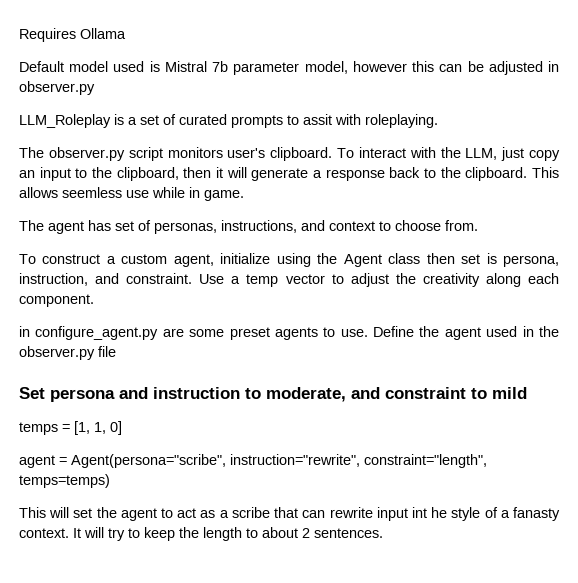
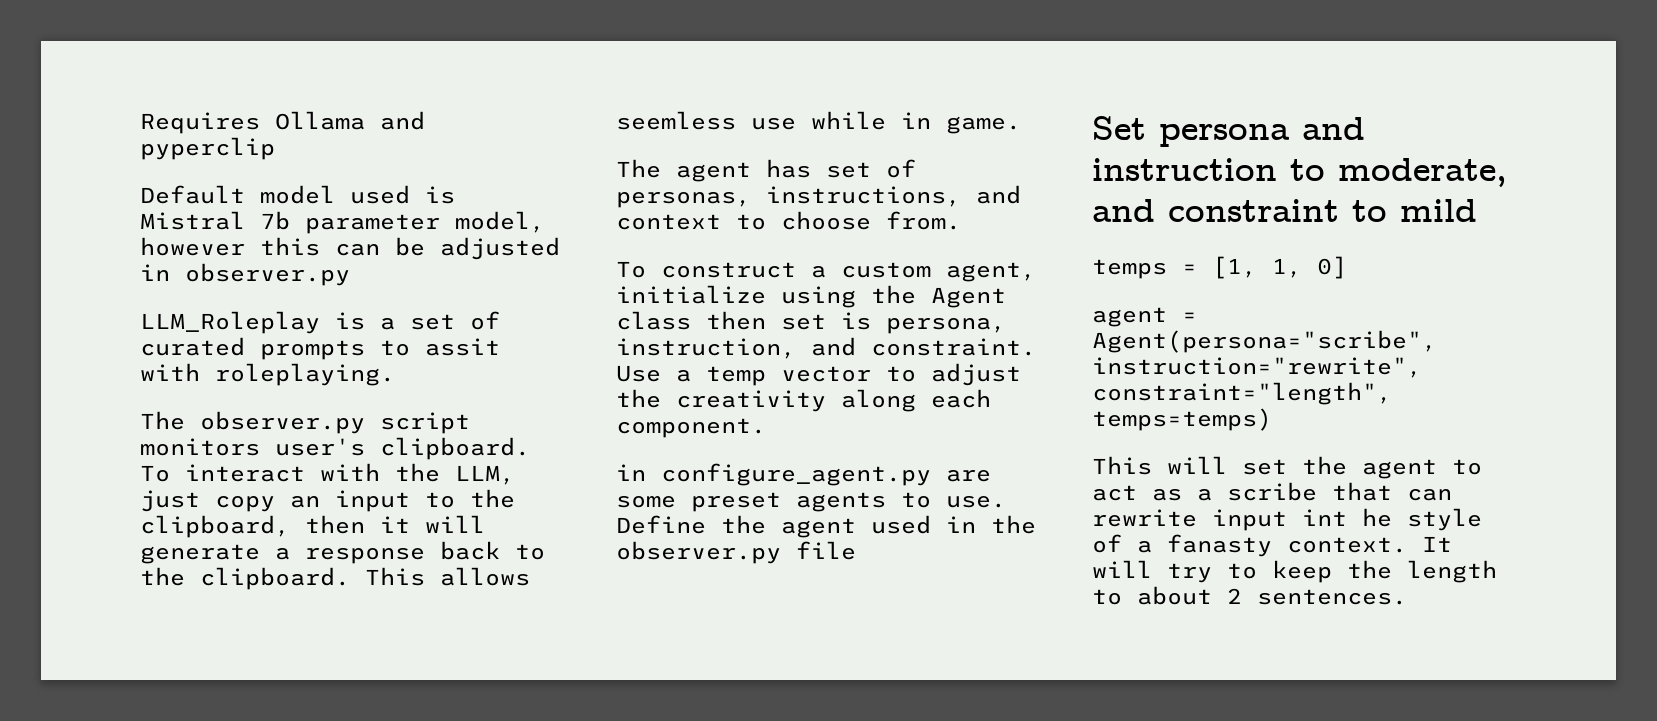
(126, 33) none -> [380,111,425,130] [140,137,275,160] and pyperclip

